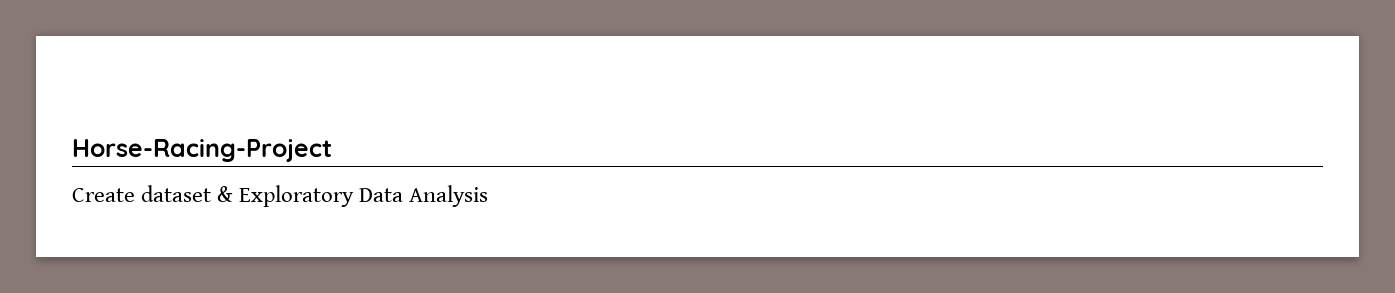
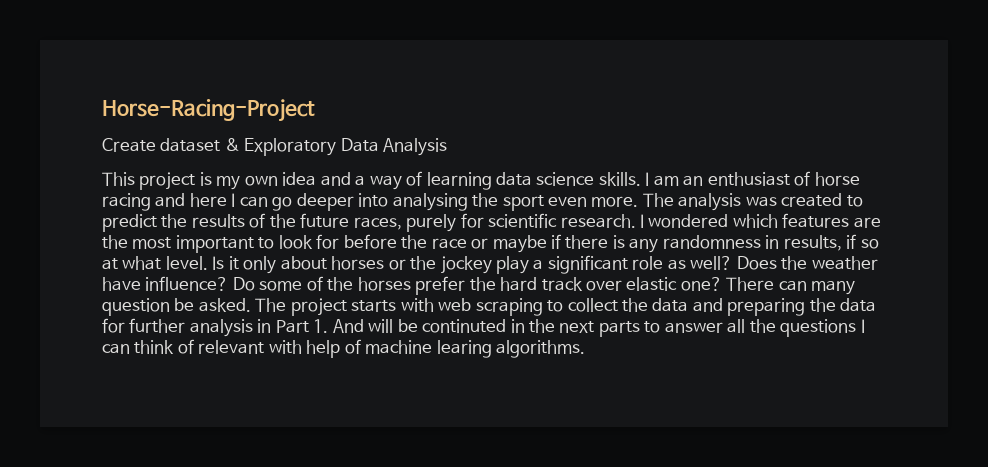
(489, 196) none -> [102,171,860,190] [102,193,863,211] [102,213,881,232] [102,234,879,253] [102,255,878,274] [102,276,856,295] [102,298,877,316] [102,318,865,337] [102,339,586,358] // This project is my own idea and a way of learning data science skills. I am an enthusiast of horse racing and here I can go deeper into analysing the sport even more. The analysis was created to predict the results of the future races, purely for scientific research. I wondered which features are the most important to look for before the race or maybe if there is any randomness in results, if so at what level. Is it only about horses or the jockey play a significant role as well? Does the weather have influence? Do some of the horses prefer the hard track over elastic one? There can many question be asked. The project starts with web scraping to collect the data and preparing the data for further analysis in Part 1. And will be continuted in the next parts to answer all the questions I can think of relevant with help of machine learing algorithms.

